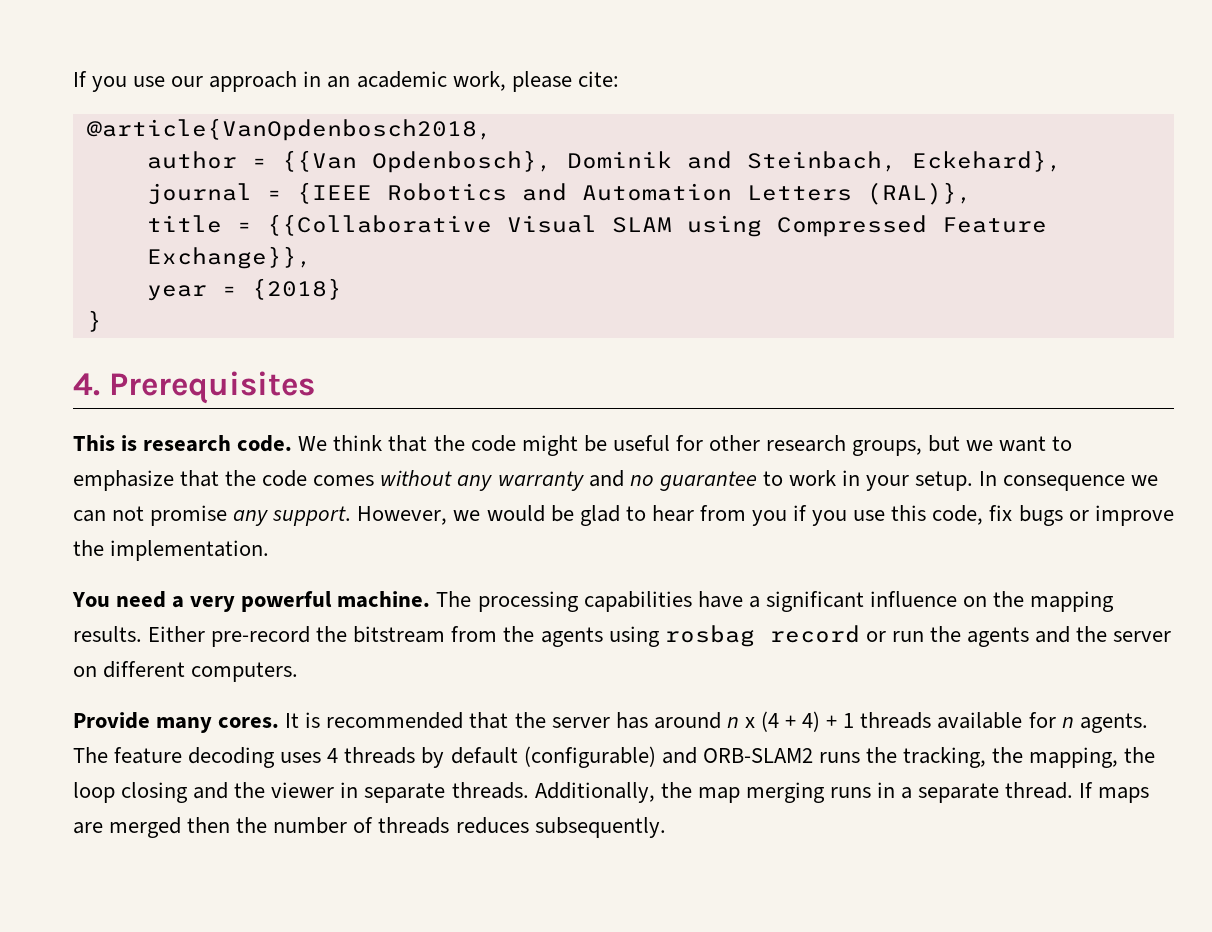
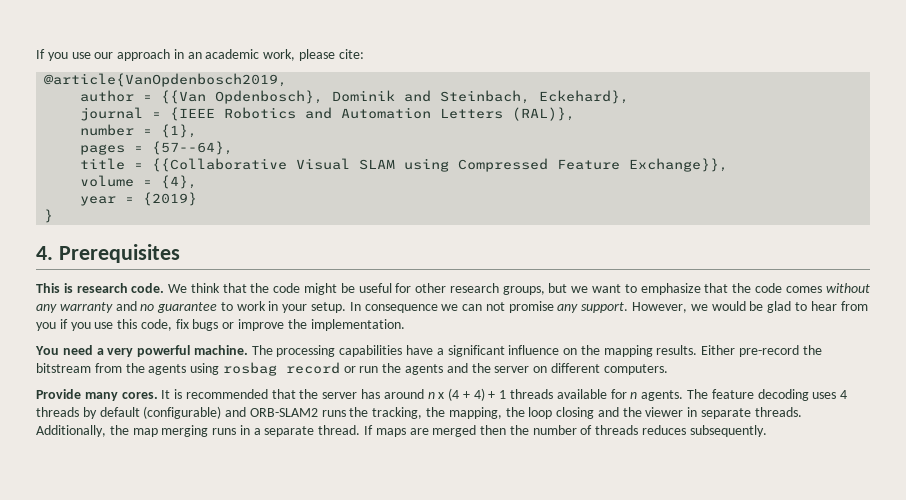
[86,118,492,141] @article{VanOpdenbosch2018, -> [44,73,288,87] @article{VanOpdenbosch2019,
(972, 193) none -> [80,124,198,138] [80,141,234,155] // number = {1}, // pages = {57--64},
(312, 257) none -> [80,175,198,189] // volume = {4},
[251,278,342,300] {2018} -> [143,192,198,206] {2019}

